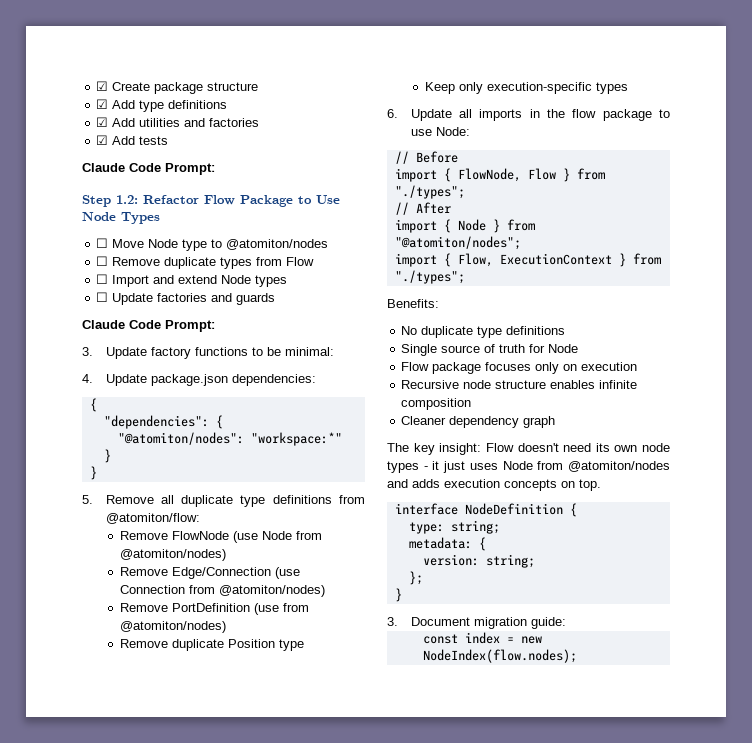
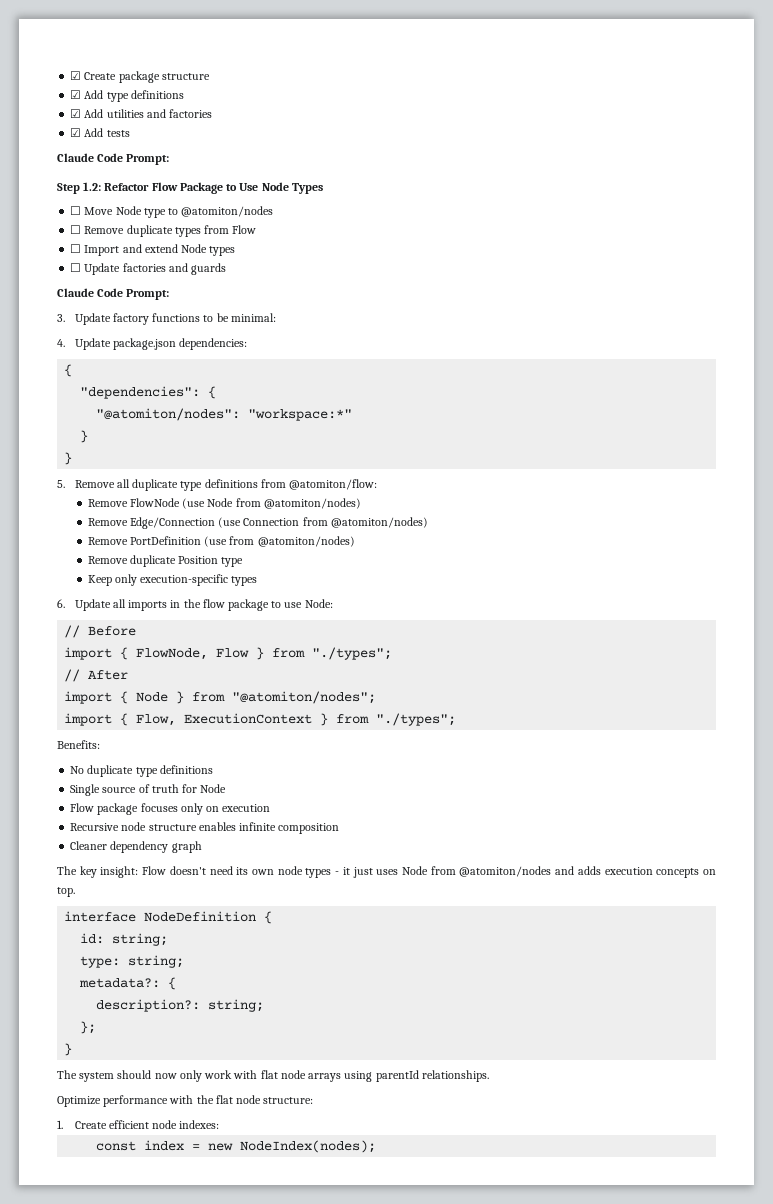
(577, 510) none -> [80,933,169,946] // id: string;
[408,537,486,551] [422,554,479,566] metadata: { // version: -> [79,977,177,990] [96,999,201,1012] metadata?: { // description?:
[387,617,566,629] 3. Document migration guide: -> [57,1070,489,1082] [57,1095,314,1107] [57,1120,220,1129] The system should now only work with flat node arrays using parentId relationships. // Optimize performance with the flat node structure: // 1. Create efficient node indexes:
[422,649,577,663] NodeIndex(flow.nodes); -> [240,1140,377,1153] NodeIndex(nodes);

